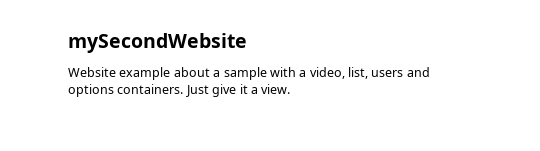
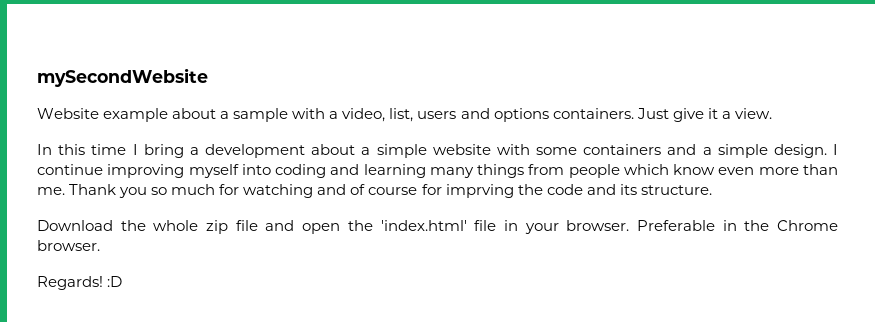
(291, 89) none -> [37,144,838,158] [37,164,838,178] [37,184,712,198] [37,220,838,234] [37,240,100,251] [37,276,123,290] // In this time I bring a development about a simple website with some containers and a simple design. I continue improving myself into coding and learning many things from people which know even more than me. Thank you so much for watching and of course for imprving the code and its structure. // Download the whole zip file and open the 'index.html' file in your browser. Preferable in the Chrome browser. // Regards! :D

